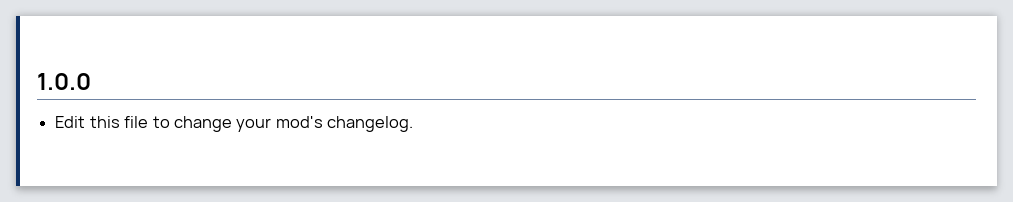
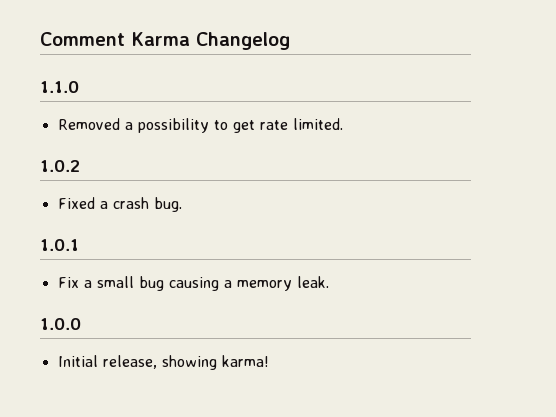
[37,73,91,90] [55,116,414,132] 1.0.0 // Edit this file to change your mod's changelog. -> [40,32,290,50] [40,81,79,93] [57,118,343,133] [40,160,80,172] [57,197,182,212] [40,239,79,251] [57,276,329,291] [40,318,81,330] [57,355,269,370] Comment Karma Changelog // 1.1.0 // Removed a possibility to get rate limited. // 1.0.2 // Fixed a crash bug. // 1.0.1 // Fix a small bug causing a memory leak. // 1.0.0 // Initial release, showing karma!

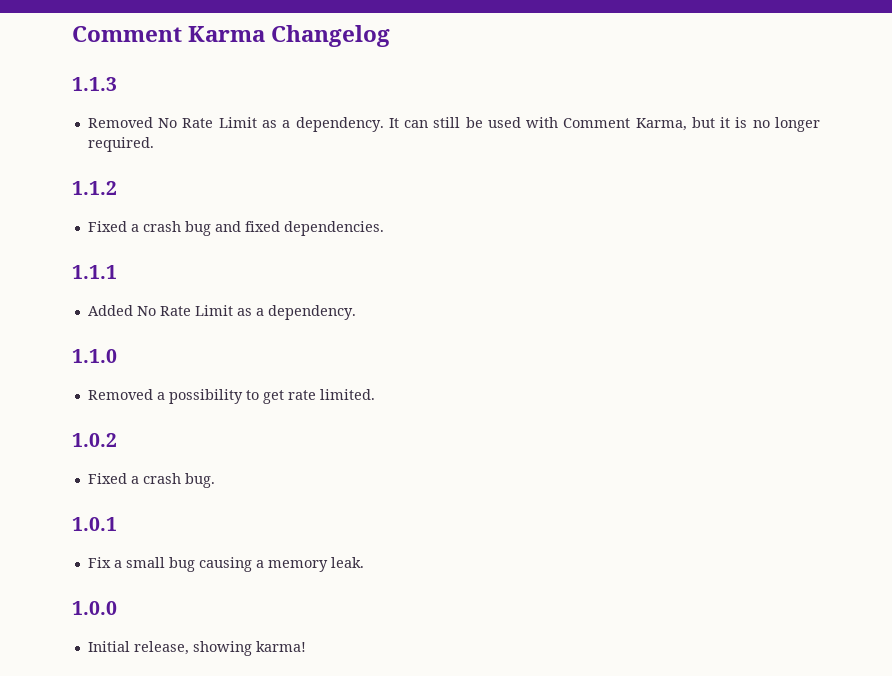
(290, 41) none -> [72,77,117,91] [87,117,820,132] [87,137,154,152] [72,181,117,195] [87,221,384,236] [72,265,117,279] [87,305,356,320] // 1.1.3 // Removed No Rate Limit as a dependency. It can still be used with Comment Karma, but it is no longer required. // 1.1.2 // Fixed a crash bug and fixed dependencies. // 1.1.1 // Added No Rate Limit as a dependency.

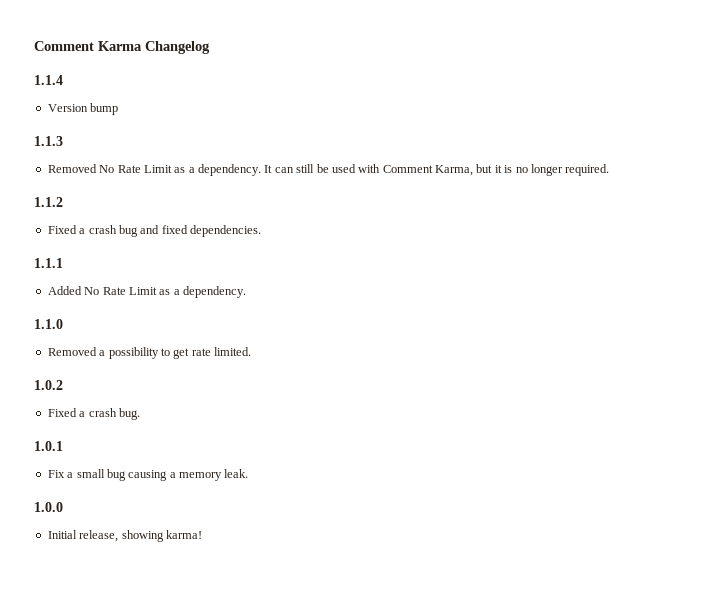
(391, 36) none -> [34,75,63,85] [47,103,119,115] // 1.1.4 // Version bump

